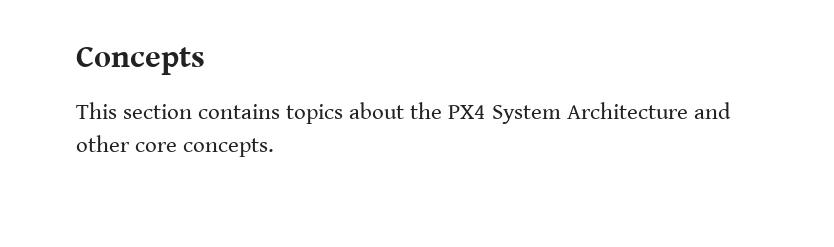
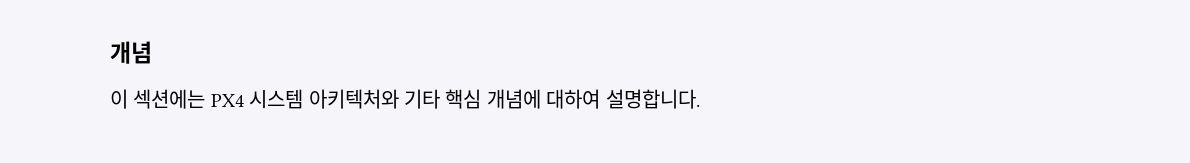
[76,46,205,75] [76,102,731,124] [76,135,275,157] Concepts // This section contains topics about the PX4 System Architecture and other core concepts. -> [110,41,152,64] [110,89,700,109] 개념 // 이 섹션에는 PX4 시스템 아키텍처와 기타 핵심 개념에 대하여 설명합니다.

